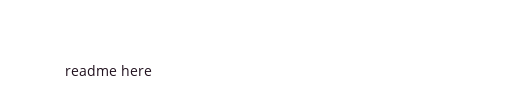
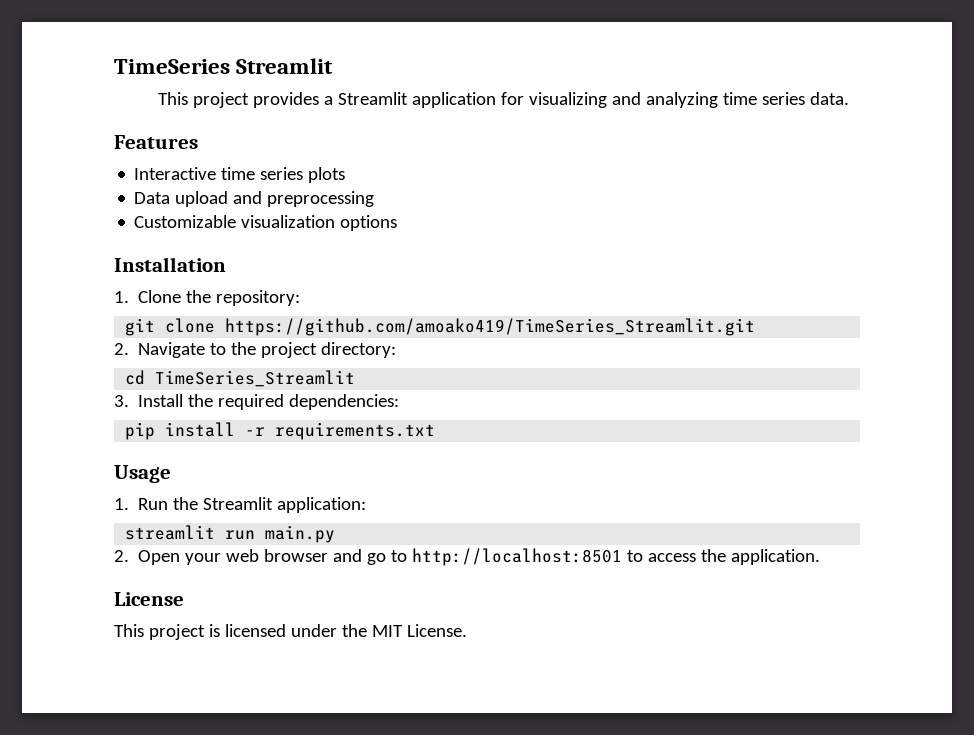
[65,65,152,76] readme here -> [114,58,334,74] [158,92,850,108] [114,135,198,149] [134,167,346,183] [134,191,375,207] [134,215,398,231] [114,257,226,272] [114,290,301,306] [125,318,756,336] [114,342,397,358] [125,370,356,387] [114,394,400,410] [125,422,436,440] [114,465,171,483] [114,497,367,513] [125,525,336,543] [114,548,821,566] [114,592,184,606] [114,624,467,640] TimeSeries Streamlit // This project provides a Streamlit application for visualizing and analyzing time series data. // Features // Interactive time series plots // Data upload and preprocessing // Customizable visualization options // Installation // 1. Clone the repository: // git clone https://github.com/amoako419/TimeSeries_Streamlit.git // 2. Navigate to the project directory: // cd TimeSeries_Streamlit // 3. Install the required dependencies: // pip install -r requirements.txt // Usage // 1. Run the Streamlit application: // streamlit run main.py // 2. Open your web browser and go to http://localhost:8501 to access the application. // License // This project is licensed under the MIT License.

